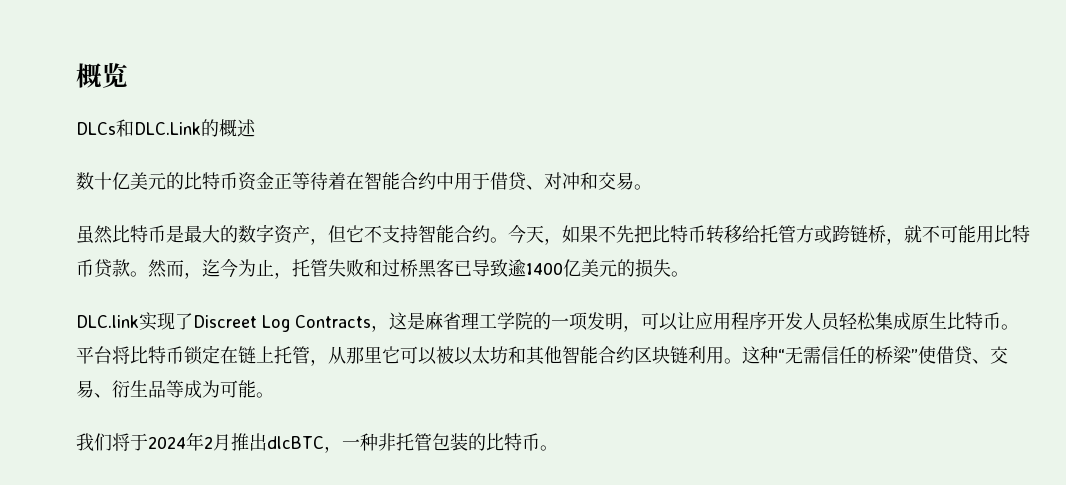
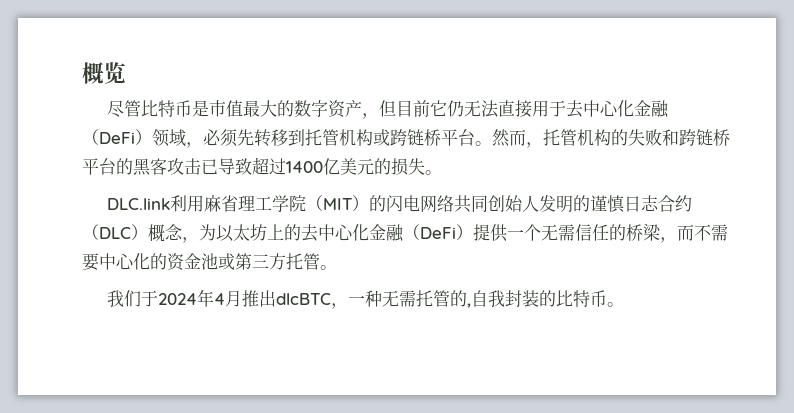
[76,119,256,137] [76,172,652,191] [76,225,113,244] DLCs和DLC.Link的概述 // 数十亿美元的比特币资金正等待着在智能合约中用于借贷、对冲和交易。 // 虽然 -> [106,100,141,118] 尽管
(184, 234) none -> [208,100,243,117] 市值
[346,225,1030,245] [76,259,526,279] 它不支持智能合约。今天，如果不先把比特币转移给托管方或跨链桥，就不可能用比特币贷款。然而，迄今为止，托管失败和过桥黑客已导致逾 -> [395,100,669,118] [82,129,730,148] [82,157,286,176] 目前它仍无法直接用于去中心化金融（DeFi）领域，必须先转移到托管机构或跨链桥平台。然而，托管机构的失败和跨链桥平台的黑客攻击已导致超过
[139,311,1019,332] [76,345,1008,366] [76,380,256,398] 实现了Discreet Log Contracts，这是麻省理工学院的一项发明，可以让应用程序开发人员轻松集成原生比特币。平台将比特币锁定在链上托管，从那里它可以被以太坊和其他智能合约区块链利用。这种“无需信任的桥梁”使借贷、交易、衍生品等成为可能 -> [169,195,692,213] [82,223,728,243] [82,253,320,271] 利用麻省理工学院（MIT）的闪电网络共同创始人发明的谨慎日志合约（DLC）概念，为以太坊上的去中心化金融（DeFi）提供一个无需信任的桥梁，而不需要中心化的资金池或第三方托管
[112,433,130,451] 将 -> (141, 298) none
[204,436,213,449] 2 -> [213,293,225,305] 4
[378,433,450,451] 非托管包 -> [381,290,522,308] 无需托管的,自我封

